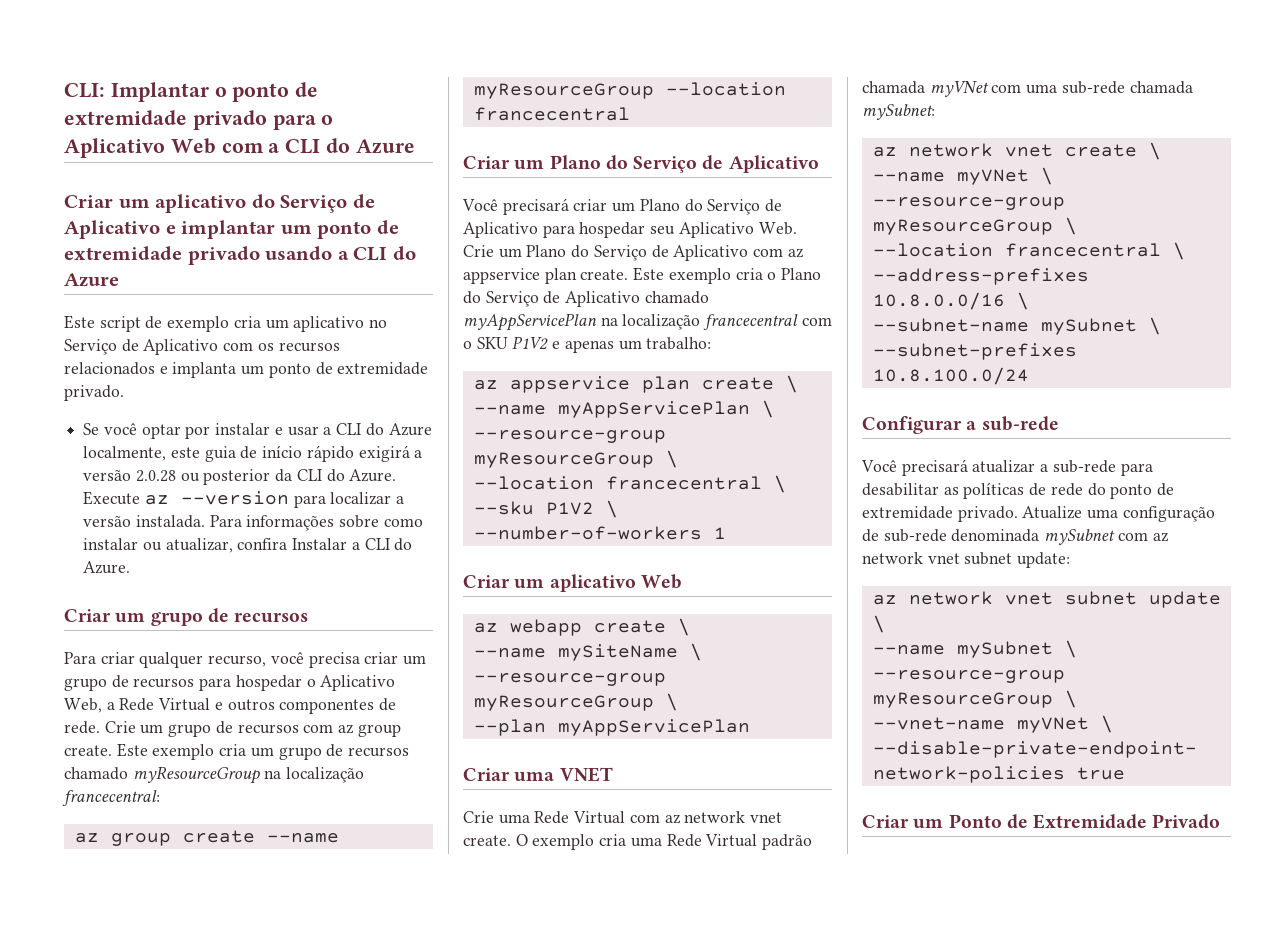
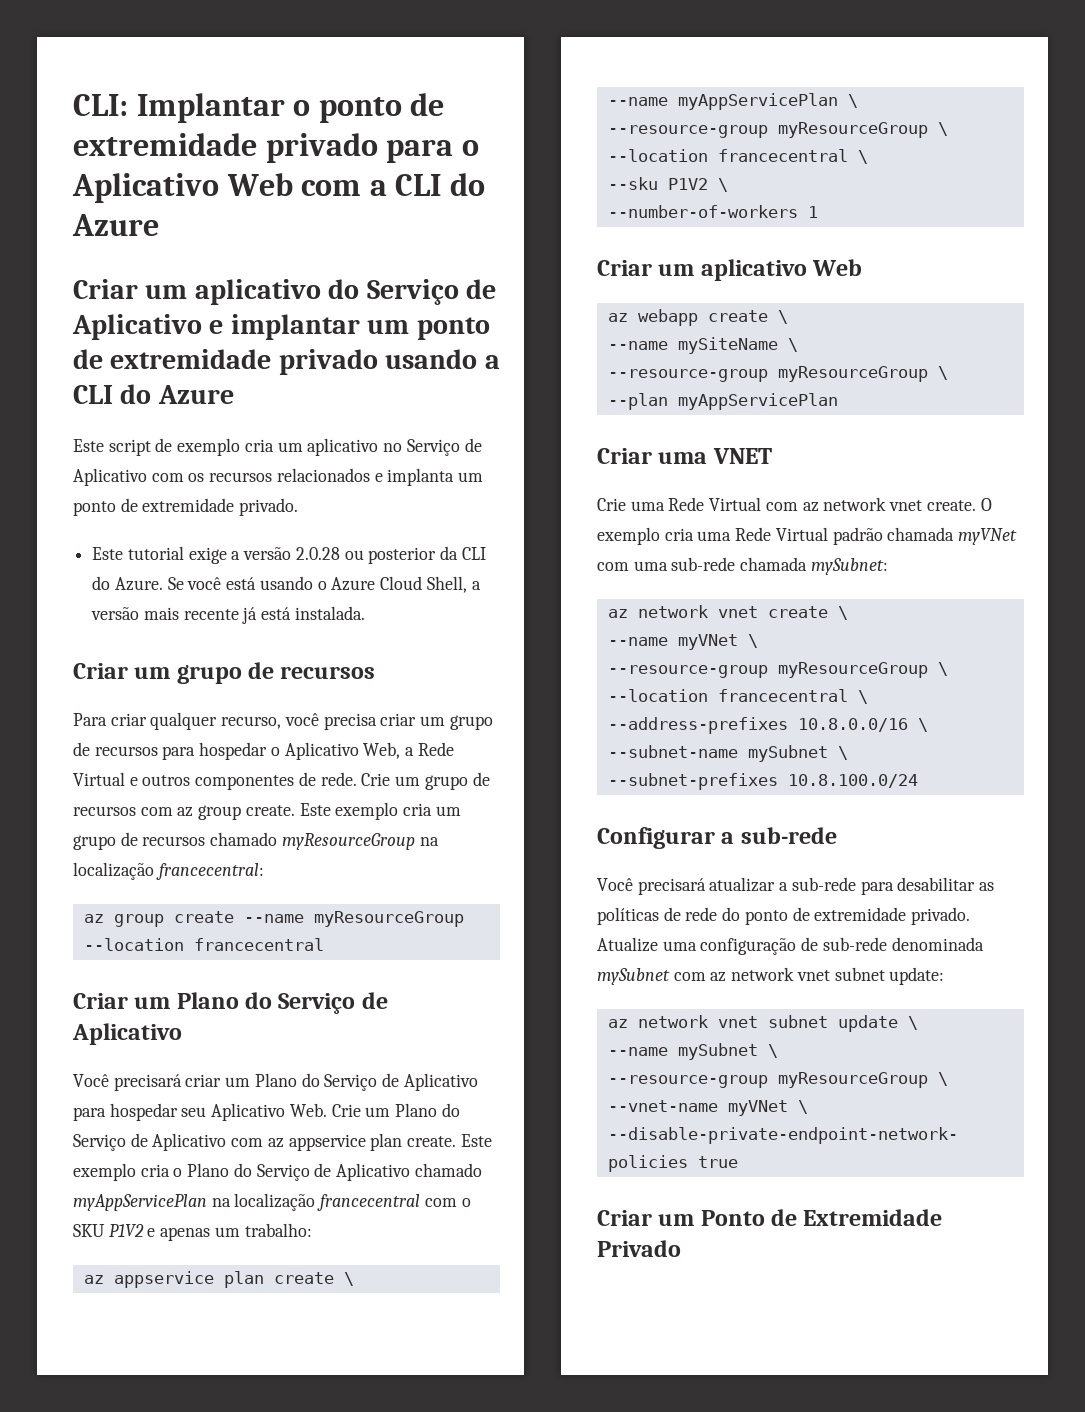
[83,423,432,439] [83,445,410,462] Se você optar por instalar e usar a CLI do Azure localmente, este guia de início rápido exigirá -> [92,546,227,564] Este tutorial exige
[83,491,405,508] [83,515,423,531] [83,538,413,553] [83,561,131,574] Execute az --version para localizar a versão instalada. Para informações sobre como instalar ou atualizar, confira Instalar a CLI do Azure. -> [167,576,481,593] [91,606,365,624] Se você está usando o Azure Cloud Shell, a versão mais recente já está instalada.

